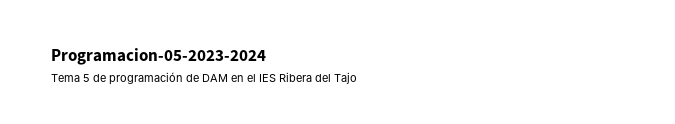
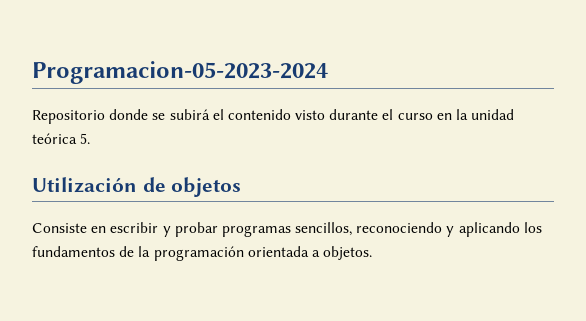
[51,72,357,85] Tema 5 de programación de DAM en el IES Ribera del Tajo -> [32,109,515,124] [32,133,91,144] [32,177,242,197] [32,222,542,237] [32,246,373,261] Repositorio donde se subirá el contenido visto durante el curso en la unidad teórica 5. // Utilización de objetos // Consiste en escribir y probar programas sencillos, reconociendo y aplicando los fundamentos de la programación orientada a objetos.

